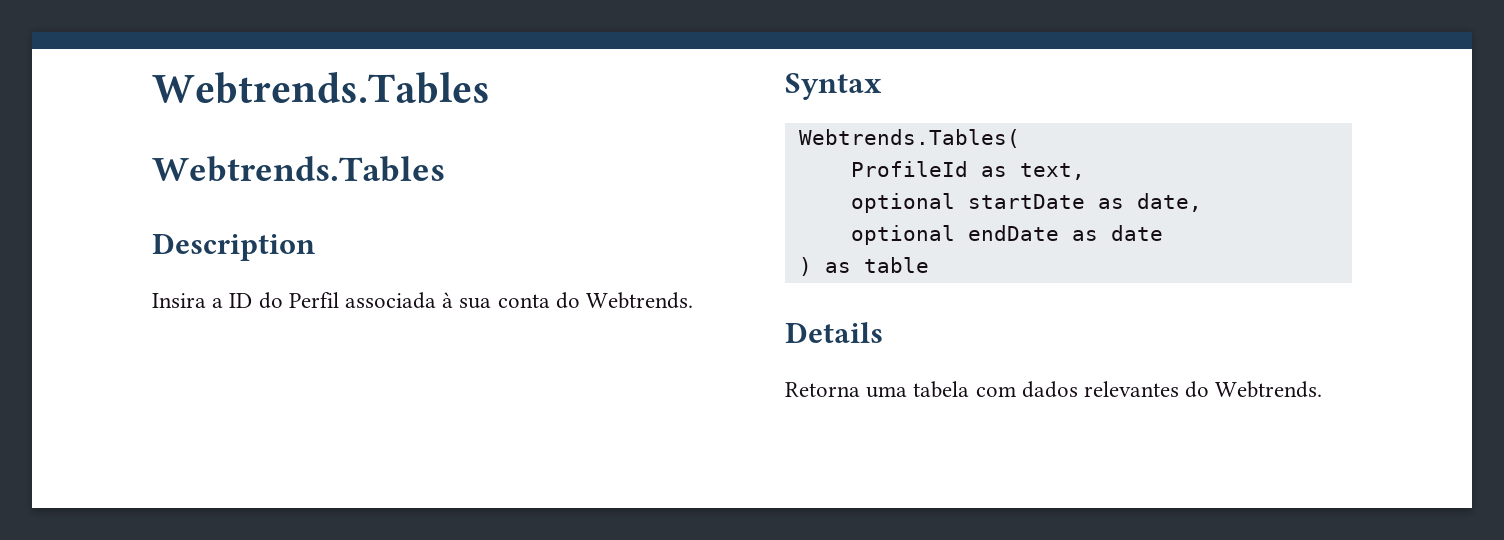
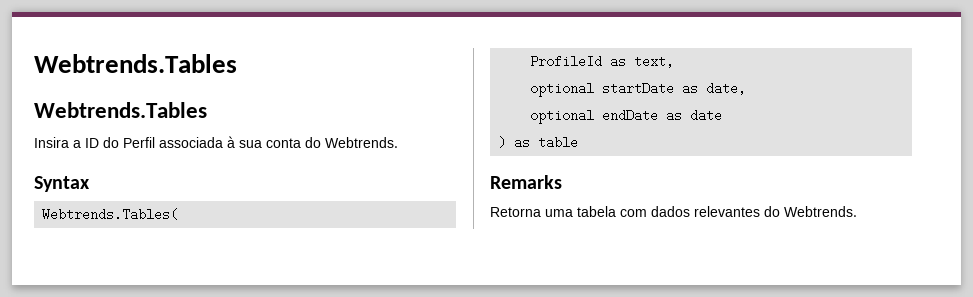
[152,233,315,261] // Description -> (207, 110) none
[785,322,883,343] Details -> [490,175,562,189] Remarks

